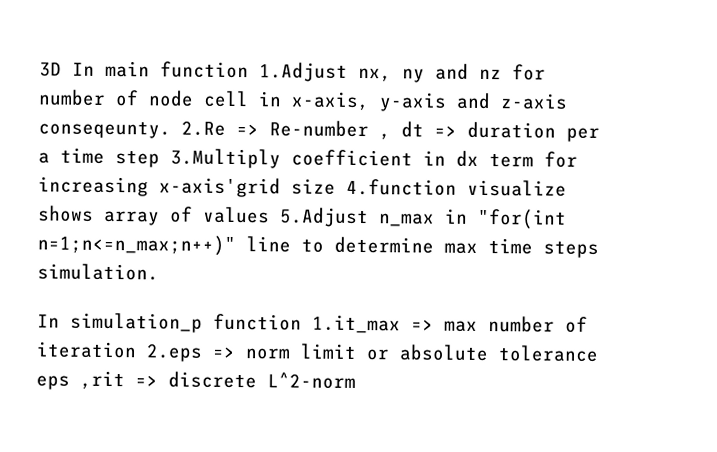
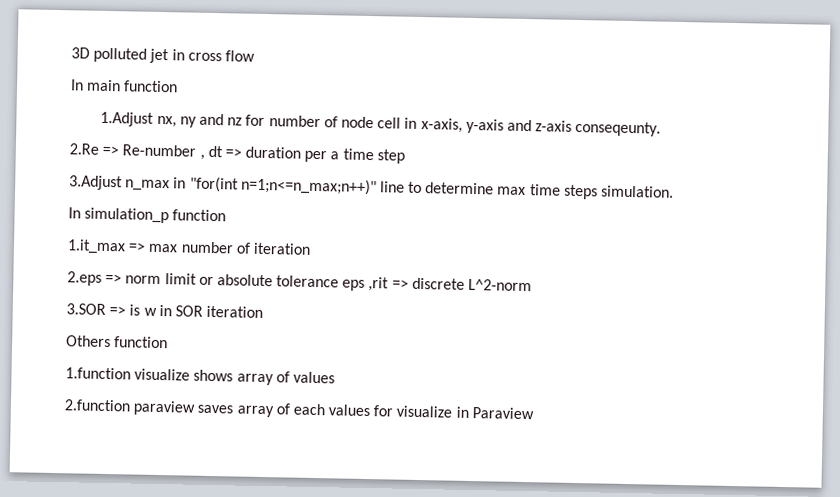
(62, 69) none -> [93,47,255,64] polluted jet in cross flow //
(249, 70) none -> (179, 86) //
(171, 129) none -> (662, 128) //
[170,148,578,169] [38,176,567,198] [38,205,369,228] 3.Multiply coefficient in dx term for increasing x-axis'grid size 4.function visualize shows array of values 5.Adjust -> [69,175,123,191] // 3.Adjust
(302, 322) none -> (227, 215) //
(137, 350) none -> (311, 248) //
(356, 380) none -> [66,303,264,319] [66,335,169,349] [65,367,335,386] [64,399,534,420] // 3.SOR => is w in SOR iteration // Others function // 1.function visualize shows array of values // 2.function paraview saves array of each values for visualize in Paraview

